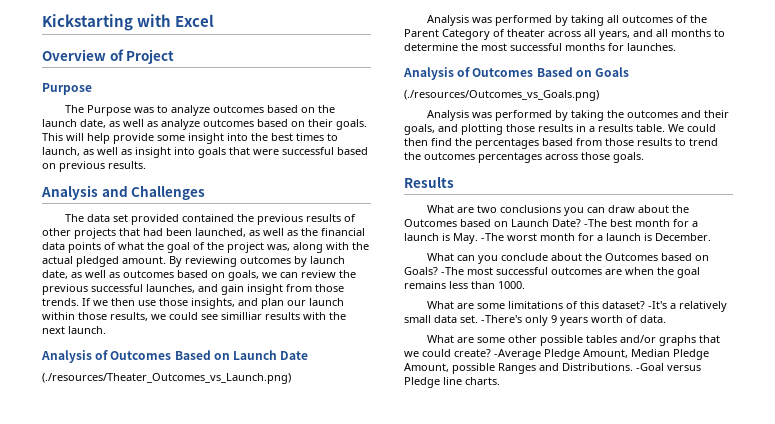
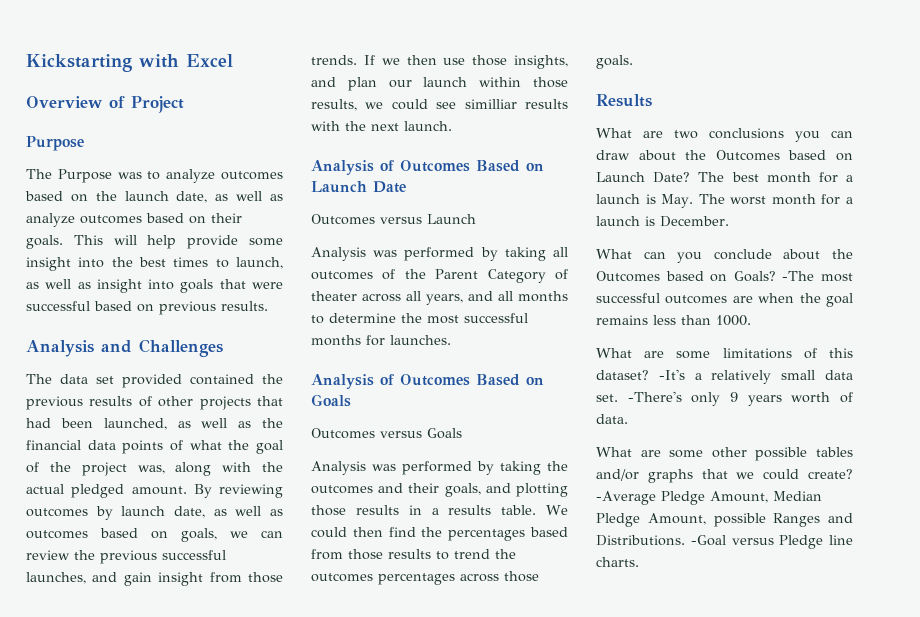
[42,373,291,384] (./resources/Theater_Outcomes_vs_Launch.png) -> [311,214,476,225] Outcomes versus Launch
[404,90,599,101] (./resources/Outcomes_vs_Goals.png) -> [311,428,462,439] Outcomes versus Goals
[584,219,607,227] -The -> [698,172,725,182] The
[481,233,504,241] -The -> [698,194,725,204] The

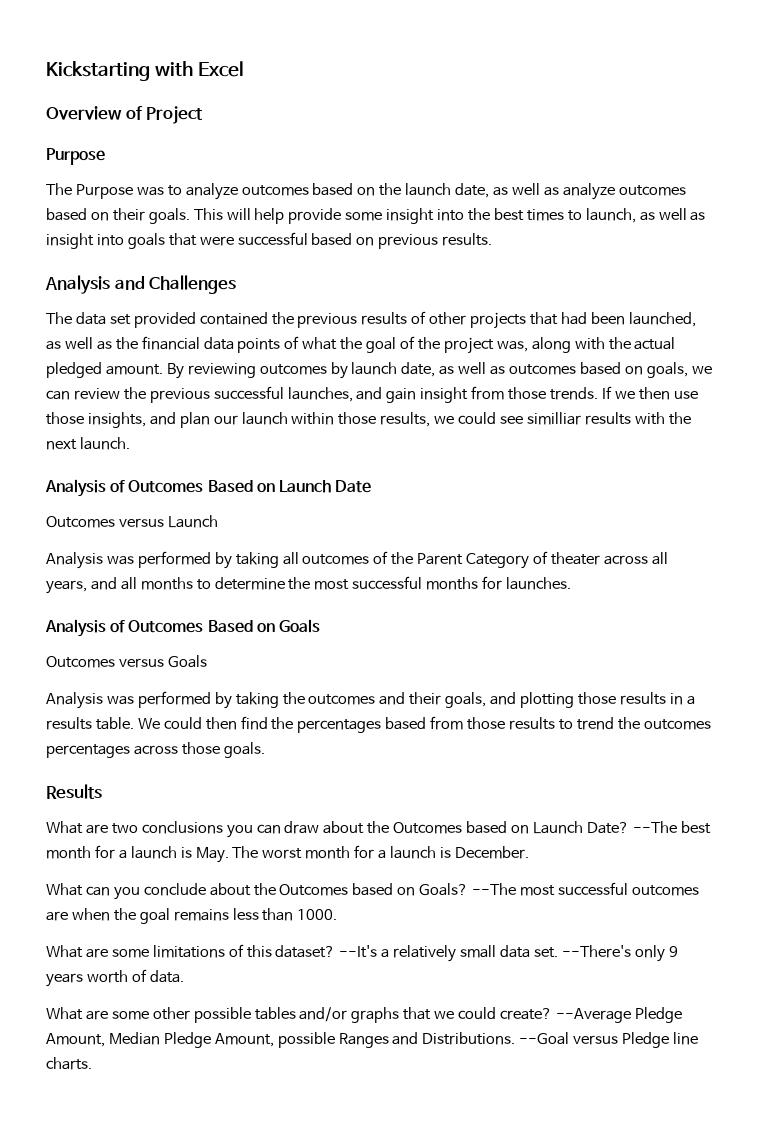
[698,172,725,182] The -> [632,821,677,833] --The
[782,271,815,281] -The -> [472,883,517,895] --The
[658,369,685,380] -It's -> [339,945,378,958] --It's
[627,391,682,402] -There's -> [561,945,631,958] --There's
[596,491,656,505] -Average -> [555,1008,631,1023] --Average
[690,535,726,546] -Goal -> [519,1032,570,1045] --Goal

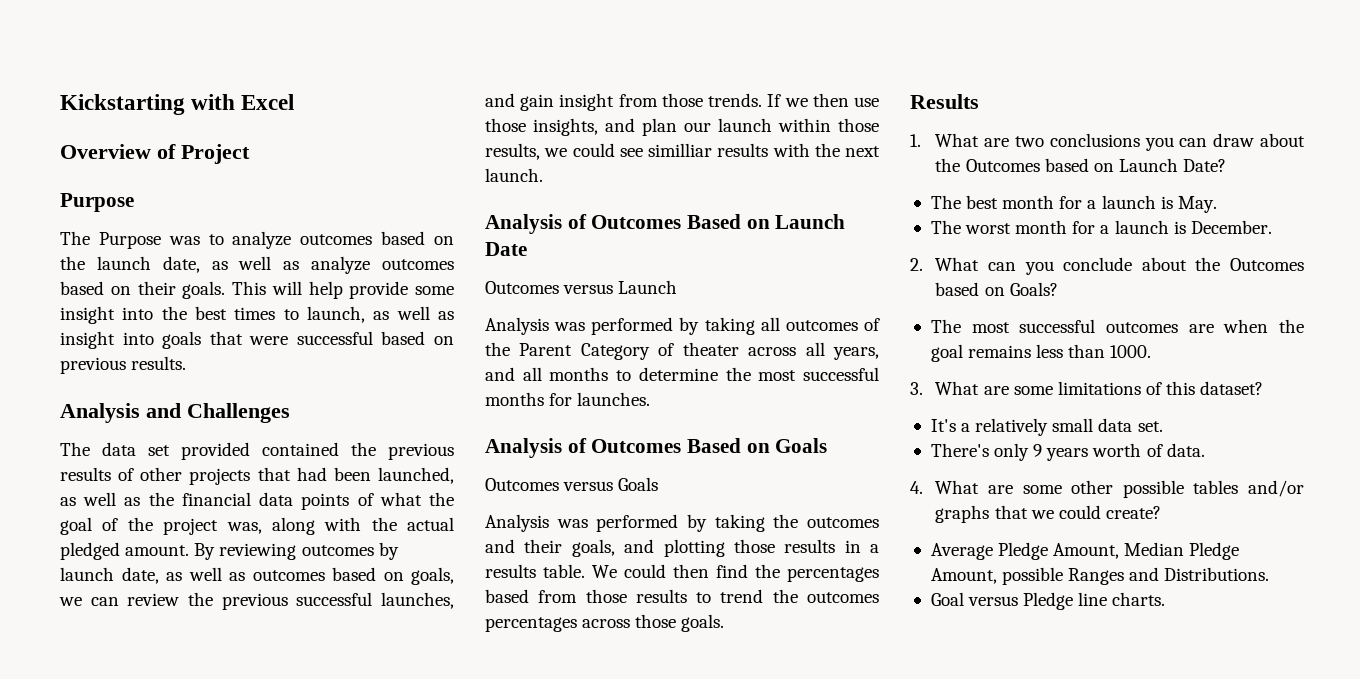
(102, 791) none -> [910,134,921,147] 1.
[632,821,677,833] --The -> [930,195,961,209] // The
(229, 855) none -> (1217, 204) //
(529, 852) none -> [910,258,923,271] 2.
[472,883,517,895] --The -> [930,319,961,333] // The
(338, 914) none -> [910,382,923,395] 3.
[339,945,378,958] --It's -> [930,419,956,432] // It's
[561,945,631,958] --There's -> [930,443,989,457] // There's
(184, 976) none -> [910,481,923,494] 4.
[555,1008,631,1023] --Average -> [930,543,993,560] // Average
[519,1032,570,1045] --Goal -> [930,592,964,606] // Goal

